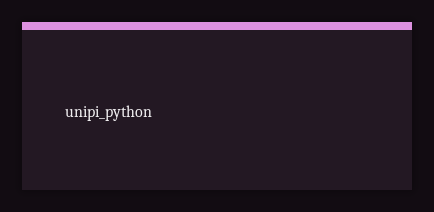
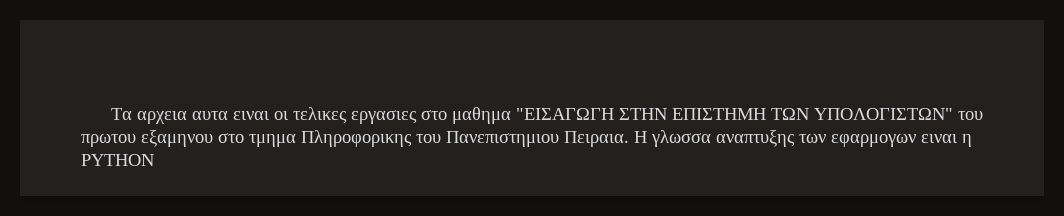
[65,105,152,121] unipi_python -> [110,107,983,124] [81,130,972,147] [81,154,154,166] Τα αρχεια αυτα ειναι οι τελικες εργασιες στο μαθημα "ΕΙΣΑΓΩΓΗ ΣΤΗΝ ΕΠΙΣΤΗΜΗ ΤΩΝ ΥΠΟΛΟΓΙΣΤΩΝ" του πρωτου εξαμηνου στο τμημα Πληροφορικης του Πανεπιστημιου Πειραια. Η γλωσσα αναπτυξης των εφαρμογων ειναι η PYTHON

